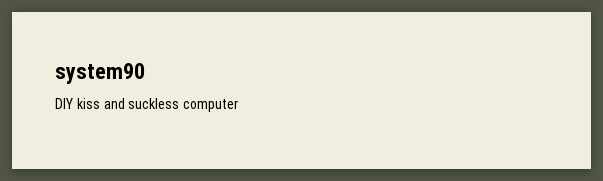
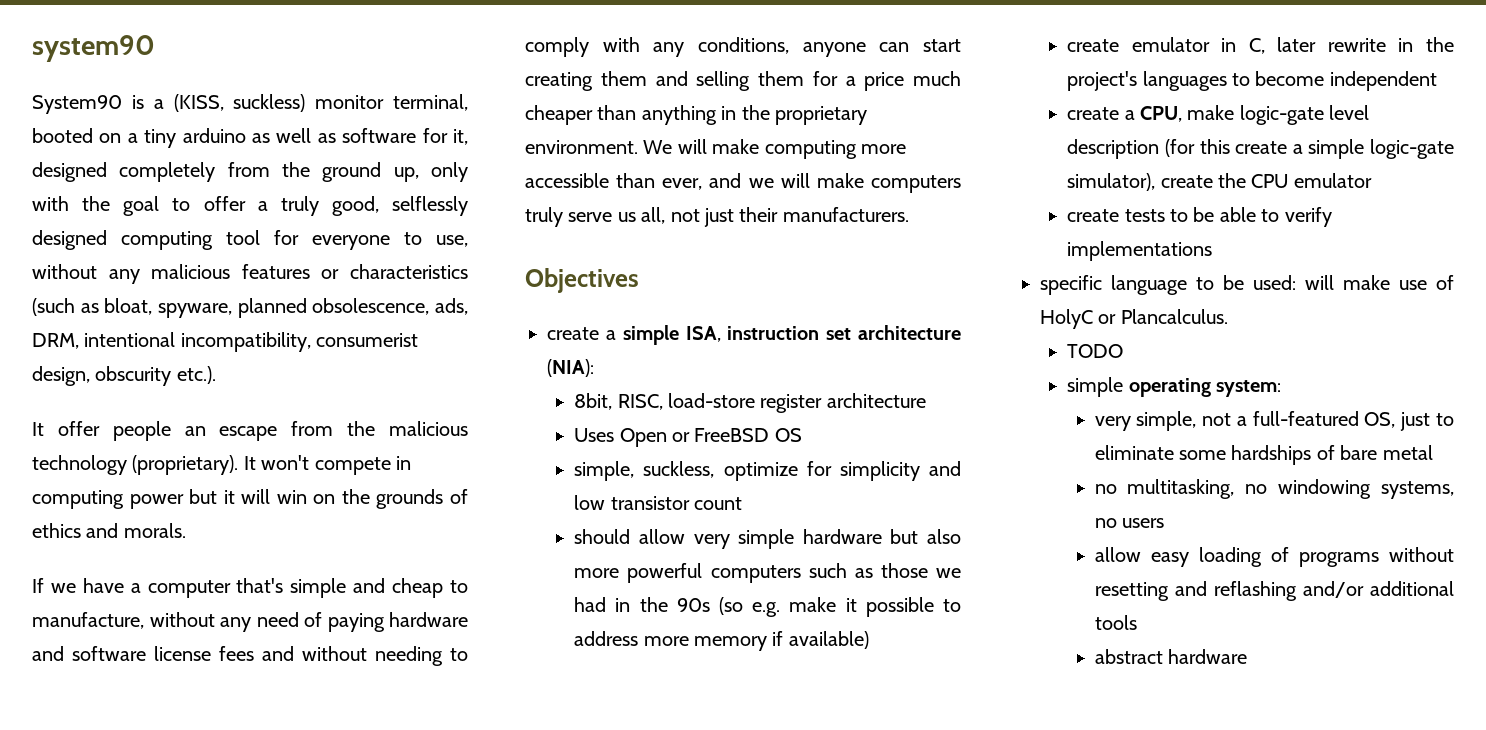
[55,98,239,112] DIY kiss and suckless computer -> [32,94,468,114] [32,128,468,148] [32,162,468,182] [32,196,468,216] [32,230,468,250] [32,264,468,284] [32,298,468,318] [32,332,419,352] [32,366,216,386] [32,421,468,441] [32,455,411,475] [32,489,468,509] [32,523,186,538] [32,578,469,598] [32,612,468,632] [32,646,468,666] [525,37,961,57] [525,71,961,91] [525,105,867,125] [525,139,906,159] [525,173,961,193] [525,207,909,227] [525,268,639,293] [547,325,961,345] [547,359,594,377] [574,393,926,413] [574,428,802,447] [574,461,961,481] [574,495,743,510] [574,529,961,549] [574,563,961,583] [574,597,961,617] [574,631,869,651] [1067,37,1454,54] [1067,71,1437,91] [1067,105,1370,125] [1067,139,1455,159] [1067,173,1372,191] [1067,207,1332,227] [1067,241,1213,261] [1040,275,1454,295] [1040,309,1228,329] [1067,344,1124,358] [1067,377,1282,397] [1094,411,1454,431] [1094,445,1433,465] [1094,479,1454,499] [1094,518,1164,528] [1094,547,1454,567] [1094,581,1454,601] [1094,615,1137,630] [1094,649,1247,664] System90 is a (KISS, suckless) monitor terminal, booted on a tiny arduino as well as software for it, designed completely from the ground up, only with the goal to offer a truly good, selflessly designed computing tool for everyone to use, without any malicious features or characteristics (such as bloat, spyware, planned obsolescence, ads, DRM, intentional incompatibility, consumerist design, obscurity etc.). // It offer people an escape from the malicious technology (proprietary). It won't compete in computing power but it will win on the grounds of ethics and morals. // If we have a computer that's simple and cheap to manufacture, without any need of paying hardware and software license fees and without needing to comply with any conditions, anyone can start creating them and selling them for a price much cheaper than anything in the proprietary environment. We will make computing more accessible than ever, and we will make computers truly serve us all, not just their manufacturers. // Objectives // create a simple ISA, instruction set architecture (NIA): // 8bit, RISC, load-store register architecture // Uses Open or FreeBSD OS // simple, suckless, optimize for simplicity and low transistor count // should allow very simple hardware but also more powerful computers such as those we had in the 90s (so e.g. make it possible to address more memory if available) // create emulator in C, later rewrite in the project's languages to become independent // create a CPU, make logic-gate level description (for this create a simple logic-gate simulator), create the CPU emulator // create tests to be able to verify implementations // specific language to be used: will make use of HolyC or Plancalculus. // TODO // simple operating system: // very simple, not a full-featured OS, just to eliminate some hardships of bare metal // no multitasking, no windowing systems, no users // allow easy loading of programs without resetting and reflashing and/or additional tools // abstract hardware

